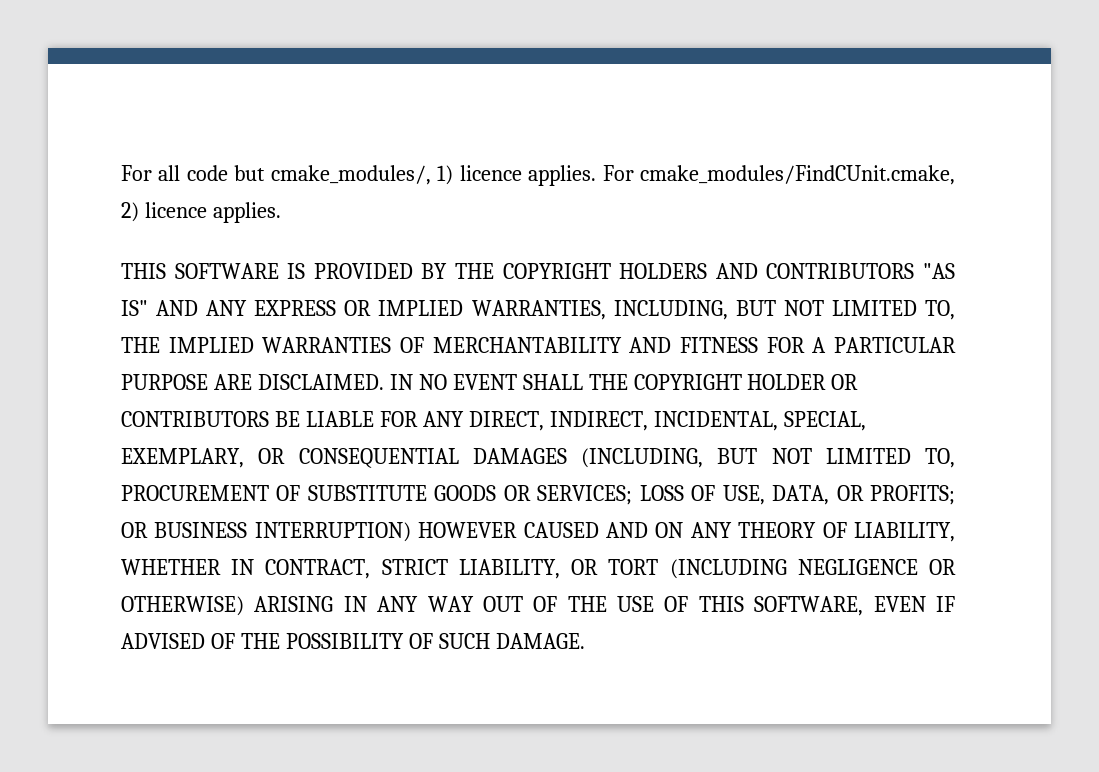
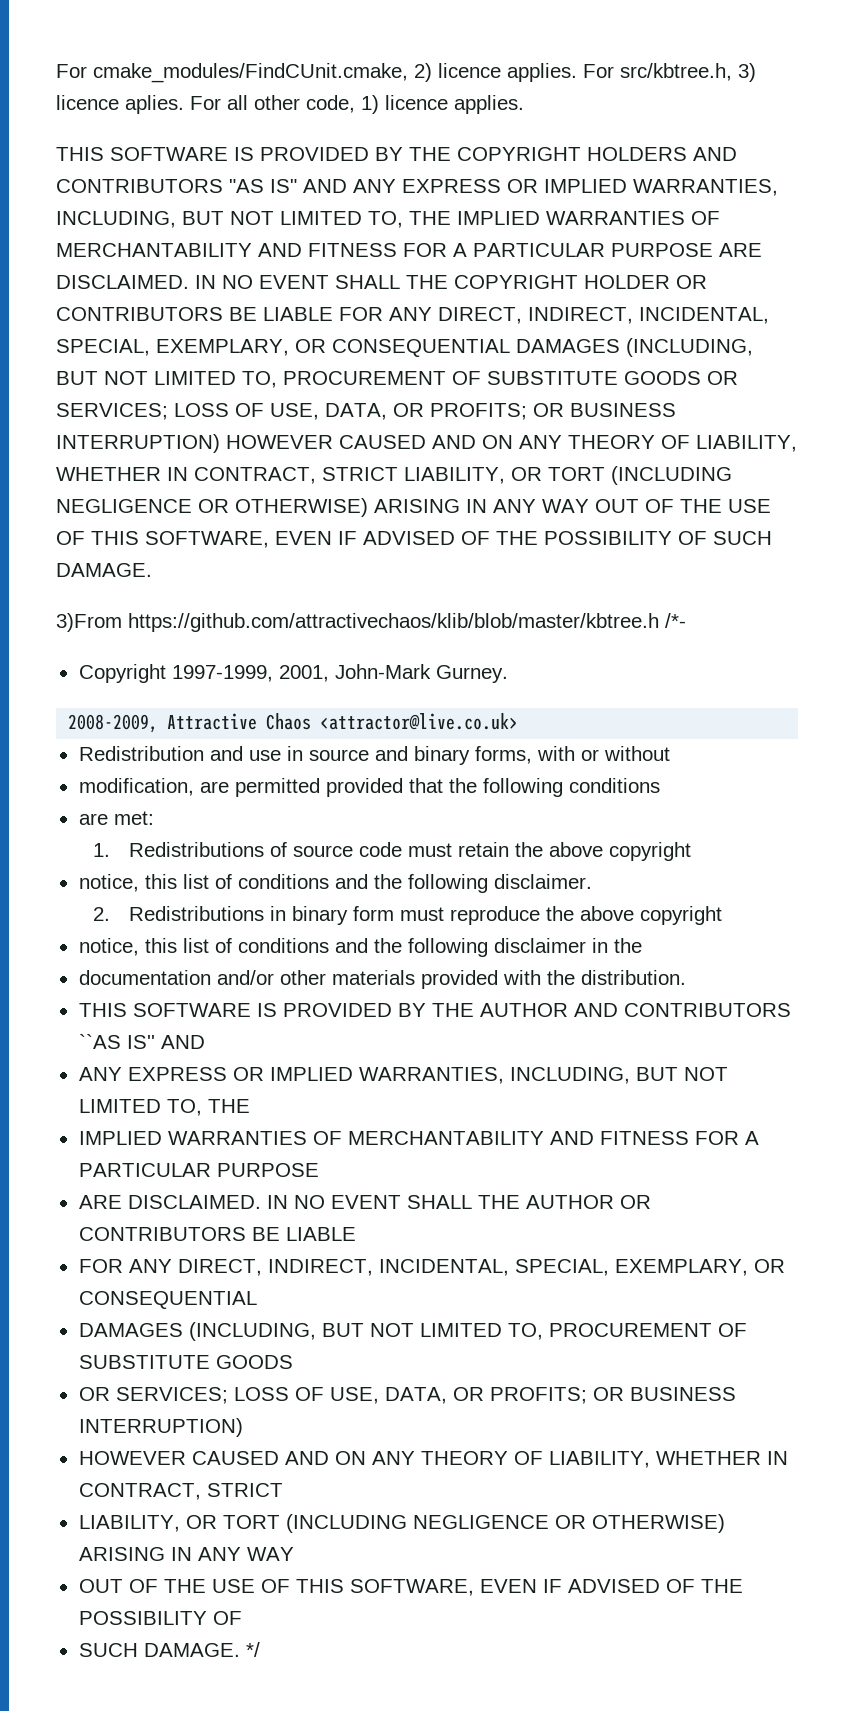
[121,165,955,186] [121,202,139,222] For all code but cmake_modules/, 1) licence applies. For cmake_modules/FindCUnit.cmake, 2) -> [56,63,756,83] [56,95,379,114] For cmake_modules/FindCUnit.cmake, 2) licence applies. For src/kbtree.h, 3) licence aplies. For all other code, 1)
(585, 641) none -> [56,613,686,632] [78,664,508,683] [68,713,519,733] [78,746,670,765] [78,778,660,797] [78,811,154,825] [92,842,692,861] [78,874,592,893] [92,906,723,925] [78,938,642,957] [78,970,686,989] [78,1003,791,1017] [78,1034,205,1049] [78,1067,728,1084] [78,1099,250,1116] [78,1131,759,1145] [78,1163,319,1177] [78,1195,651,1209] [78,1227,356,1241] [78,1259,785,1276] [78,1291,257,1309] [78,1322,747,1341] [78,1355,293,1369] [78,1387,736,1404] [78,1418,243,1437] [78,1451,788,1468] [78,1483,283,1500] [78,1514,725,1533] [78,1547,294,1561] [78,1579,743,1596] [78,1611,242,1625] [78,1642,260,1657] // 3)From https://github.com/attractivechaos/klib/blob/master/kbtree.h /*- // Copyright 1997-1999, 2001, John-Mark Gurney. // 2008-2009, Attractive Chaos <attractor@live.co.uk> // Redistribution and use in source and binary forms, with or without // modification, are permitted provided that the following conditions // are met: // 1. Redistributions of source code must retain the above copyright // notice, this list of conditions and the following disclaimer. // 2. Redistributions in binary form must reproduce the above copyright // notice, this list of conditions and the following disclaimer in the // documentation and/or other materials provided with the distribution. // THIS SOFTWARE IS PROVIDED BY THE AUTHOR AND CONTRIBUTORS ``AS IS'' AND // ANY EXPRESS OR IMPLIED WARRANTIES, INCLUDING, BUT NOT LIMITED TO, THE // IMPLIED WARRANTIES OF MERCHANTABILITY AND FITNESS FOR A PARTICULAR PURPOSE // ARE DISCLAIMED. IN NO EVENT SHALL THE AUTHOR OR CONTRIBUTORS BE LIABLE // FOR ANY DIRECT, INDIRECT, INCIDENTAL, SPECIAL, EXEMPLARY, OR CONSEQUENTIAL // DAMAGES (INCLUDING, BUT NOT LIMITED TO, PROCUREMENT OF SUBSTITUTE GOODS // OR SERVICES; LOSS OF USE, DATA, OR PROFITS; OR BUSINESS INTERRUPTION) // HOWEVER CAUSED AND ON ANY THEORY OF LIABILITY, WHETHER IN CONTRACT, STRICT // LIABILITY, OR TORT (INCLUDING NEGLIGENCE OR OTHERWISE) ARISING IN ANY WAY // OUT OF THE USE OF THIS SOFTWARE, EVEN IF ADVISED OF THE POSSIBILITY OF // SUCH DAMAGE. */

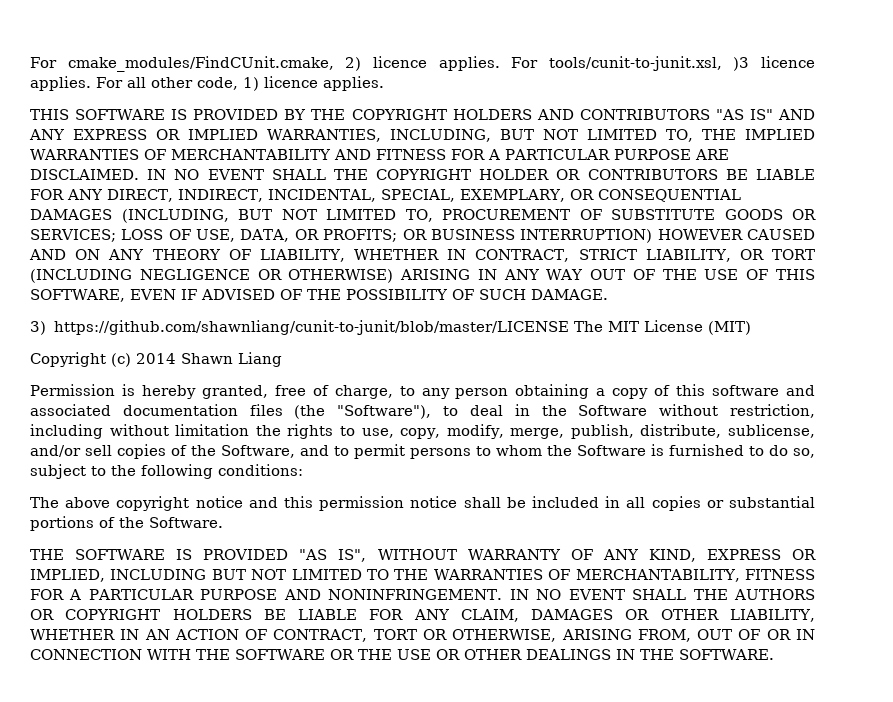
[620,63,756,82] [56,95,184,114] src/kbtree.h, 3) licence aplies. -> [548,56,815,71] [30,76,91,91] tools/cunit-to-junit.xsl, )3 licence applies.
[56,613,686,632] [78,664,508,683] [68,713,519,733] [78,746,670,765] [78,778,660,797] [78,811,154,825] [92,842,692,861] [78,874,592,893] [92,906,723,925] [78,938,642,957] [78,970,686,989] [78,1003,791,1017] [78,1034,205,1049] [78,1067,728,1084] [78,1099,250,1116] [78,1131,759,1145] [78,1163,319,1177] [78,1195,651,1209] [78,1227,356,1241] [78,1259,785,1276] [78,1291,257,1309] [78,1322,747,1341] [78,1355,293,1369] [78,1387,736,1404] [78,1418,243,1437] [78,1451,788,1468] [78,1483,283,1500] [78,1514,725,1533] [78,1547,294,1561] [78,1579,743,1596] [78,1611,242,1625] [78,1642,260,1657] 3)From https://github.com/attractivechaos/klib/blob/master/kbtree.h /*- // Copyright 1997-1999, 2001, John-Mark Gurney. // 2008-2009, Attractive Chaos <attractor@live.co.uk> // Redistribution and use in source and binary forms, with or without // modification, are permitted provided that the following conditions // are met: // 1. Redistributions of source code must retain the above copyright // notice, this list of conditions and the following disclaimer. // 2. Redistributions in binary form must reproduce the above copyright // notice, this list of conditions and the following disclaimer in the // documentation and/or other materials provided with the distribution. // THIS SOFTWARE IS PROVIDED BY THE AUTHOR AND CONTRIBUTORS ``AS IS'' AND // ANY EXPRESS OR IMPLIED WARRANTIES, INCLUDING, BUT NOT LIMITED TO, THE // IMPLIED WARRANTIES OF MERCHANTABILITY AND FITNESS FOR A PARTICULAR PURPOSE // ARE DISCLAIMED. IN NO EVENT SHALL THE AUTHOR OR CONTRIBUTORS BE LIABLE // FOR ANY DIRECT, INDIRECT, INCIDENTAL, SPECIAL, EXEMPLARY, OR CONSEQUENTIAL // DAMAGES (INCLUDING, BUT NOT LIMITED TO, PROCUREMENT OF SUBSTITUTE GOODS // OR SERVICES; LOSS OF USE, DATA, OR PROFITS; OR BUSINESS INTERRUPTION) // HOWEVER CAUSED AND ON ANY THEORY OF LIABILITY, WHETHER IN CONTRACT, STRICT // LIABILITY, OR TORT (INCLUDING NEGLIGENCE OR OTHERWISE) ARISING IN ANY WAY // OUT OF THE USE OF THIS SOFTWARE, EVEN IF ADVISED OF THE POSSIBILITY OF // SUCH DAMAGE. */ -> [30,320,751,335] [30,352,282,367] [30,384,815,399] [30,404,816,419] [30,424,815,439] [30,444,815,459] [30,464,303,479] [30,496,816,511] [30,516,223,531] [30,549,817,562] [30,569,815,582] [30,589,816,600] [30,609,816,622] [30,629,816,642] [30,649,774,660] 3) https://github.com/shawnliang/cunit-to-junit/blob/master/LICENSE The MIT License (MIT) // Copyright (c) 2014 Shawn Liang // Permission is hereby granted, free of charge, to any person obtaining a copy of this software and associated documentation files (the "Software"), to deal in the Software without restriction, including without limitation the rights to use, copy, modify, merge, publish, distribute, sublicense, and/or sell copies of the Software, and to permit persons to whom the Software is furnished to do so, subject to the following conditions: // The above copyright notice and this permission notice shall be included in all copies or substantial portions of the Software. // THE SOFTWARE IS PROVIDED "AS IS", WITHOUT WARRANTY OF ANY KIND, EXPRESS OR IMPLIED, INCLUDING BUT NOT LIMITED TO THE WARRANTIES OF MERCHANTABILITY, FITNESS FOR A PARTICULAR PURPOSE AND NONINFRINGEMENT. IN NO EVENT SHALL THE AUTHORS OR COPYRIGHT HOLDERS BE LIABLE FOR ANY CLAIM, DAMAGES OR OTHER LIABILITY, WHETHER IN AN ACTION OF CONTRACT, TORT OR OTHERWISE, ARISING FROM, OUT OF OR IN CONNECTION WITH THE SOFTWARE OR THE USE OR OTHER DEALINGS IN THE SOFTWARE.

